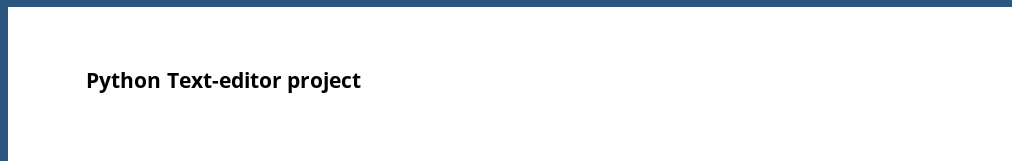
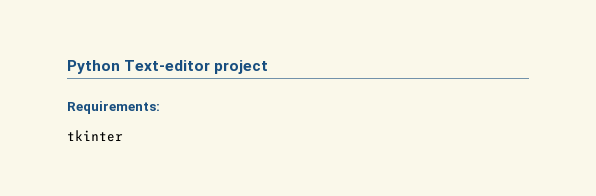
(362, 82) none -> [67,101,160,114] [67,130,123,142] // Requirements: // tkinter

